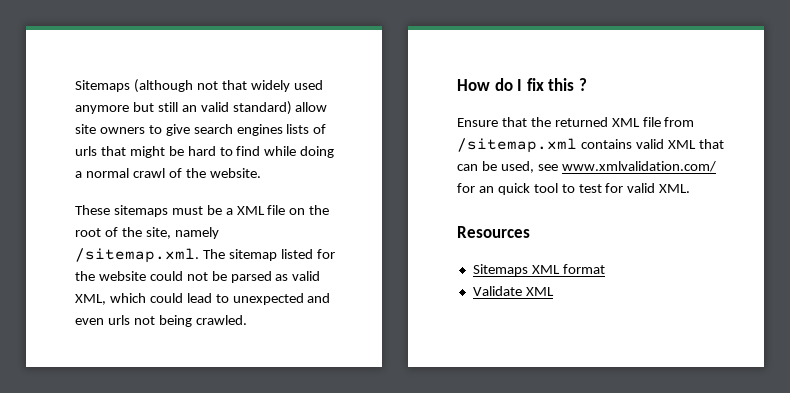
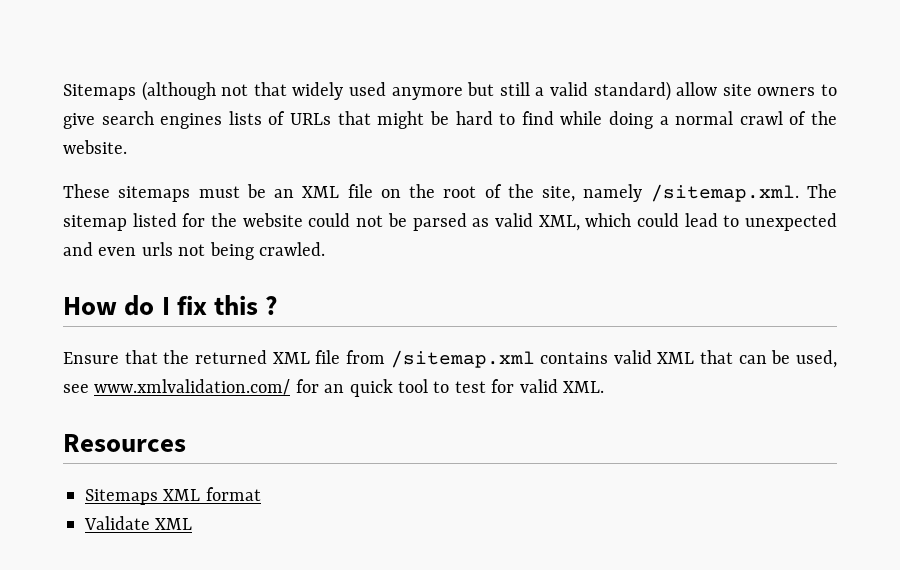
[181,105,197,112] an -> [535,87,545,96] a
[75,146,97,156] urls -> [290,113,332,125] URLs
[225,208,233,215] a -> [274,189,295,198] an

